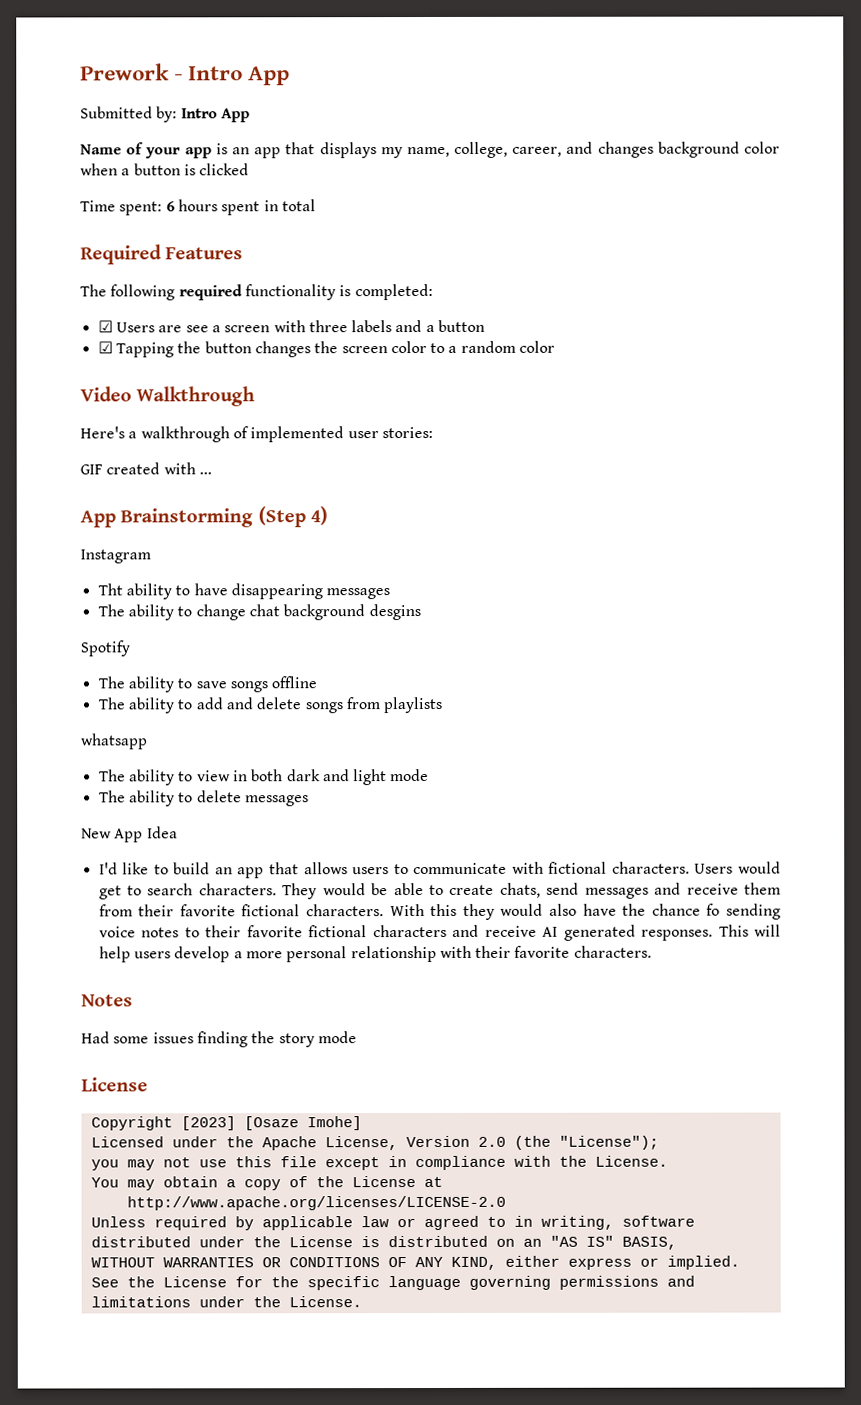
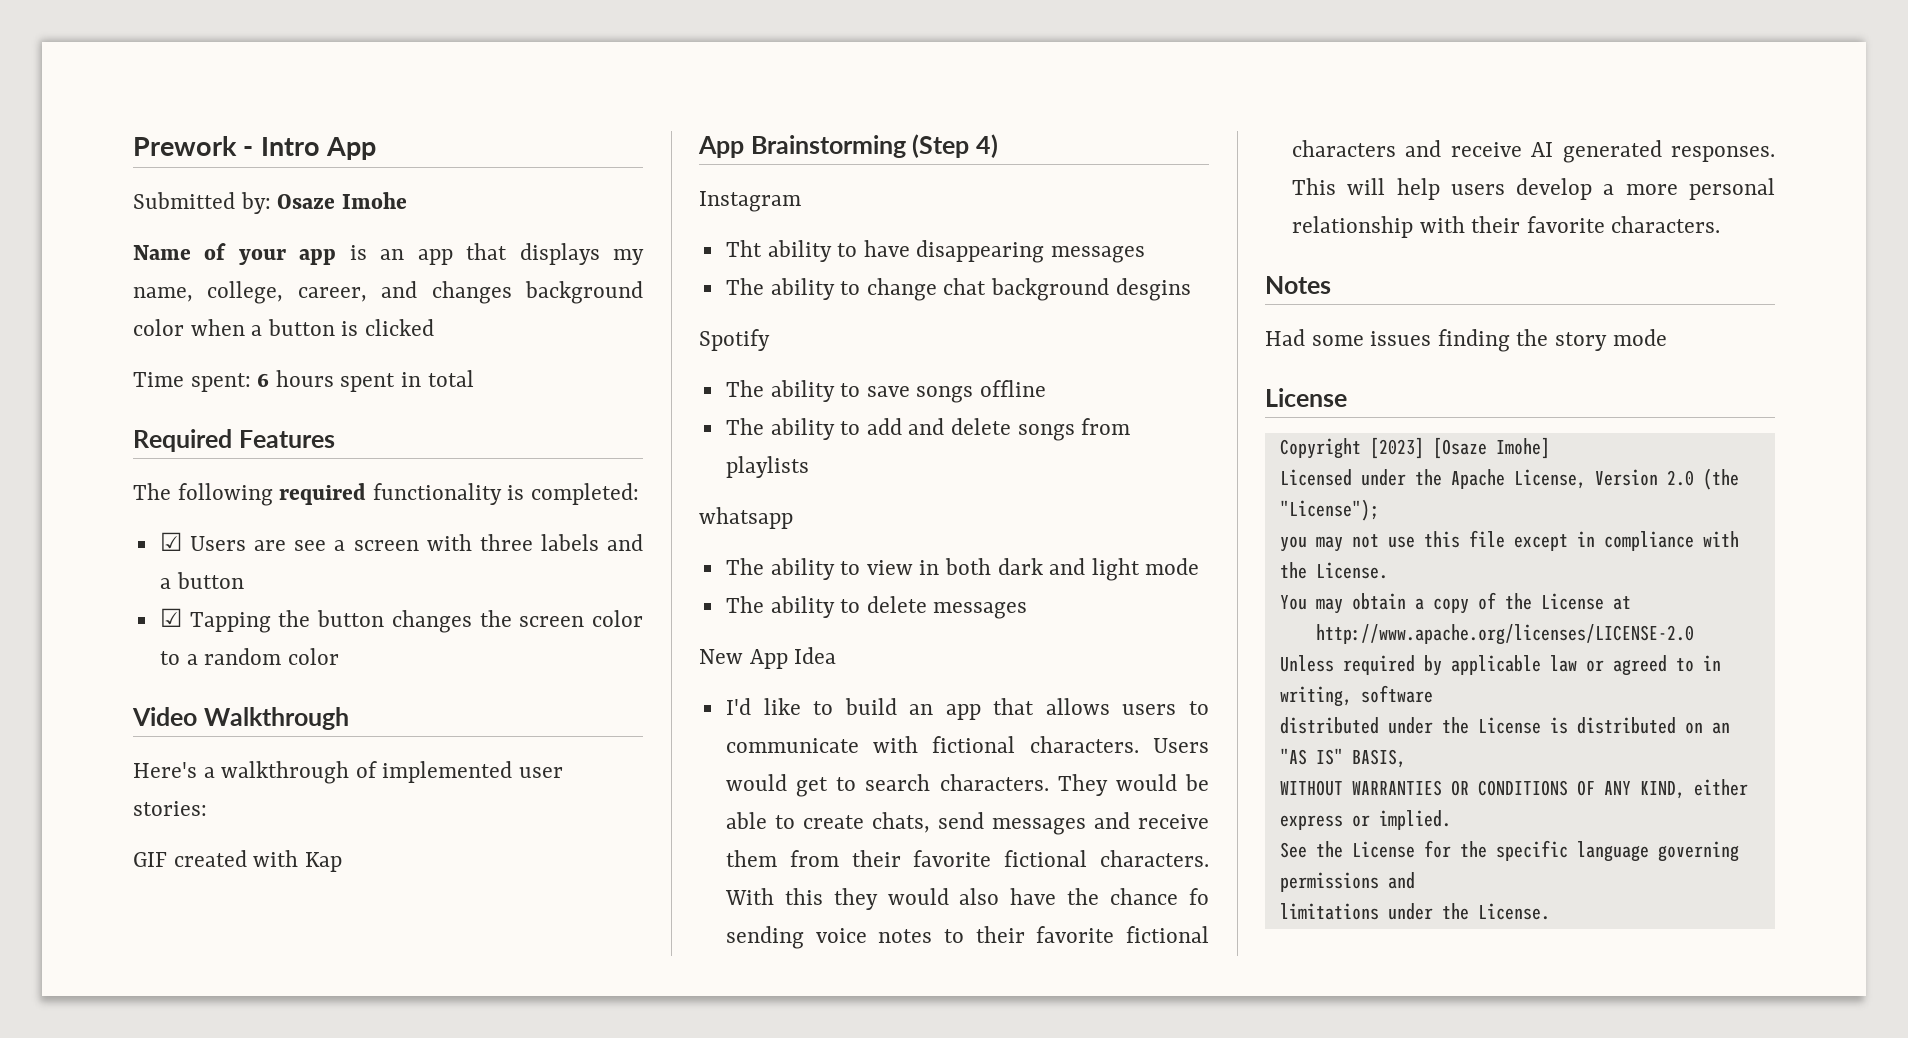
[180,108,250,123] Intro App -> [277,192,407,209] Osaze Imohe
[198,472,212,475] ... -> [304,852,342,872] Kap

